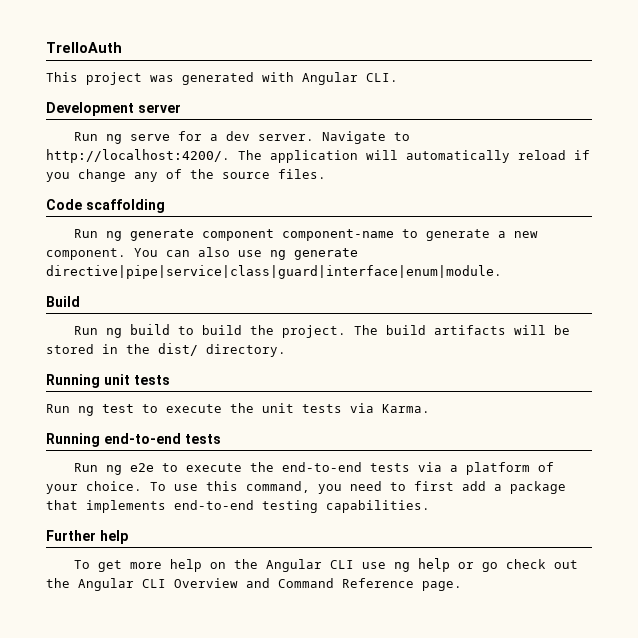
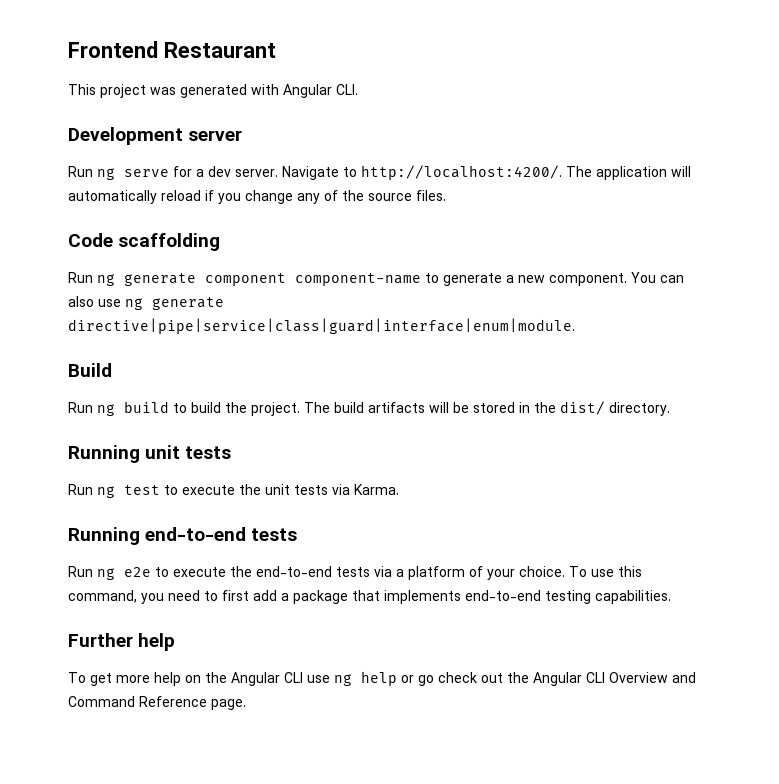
[46,42,122,53] TrelloAuth -> [68,41,276,58] Frontend Restaurant

